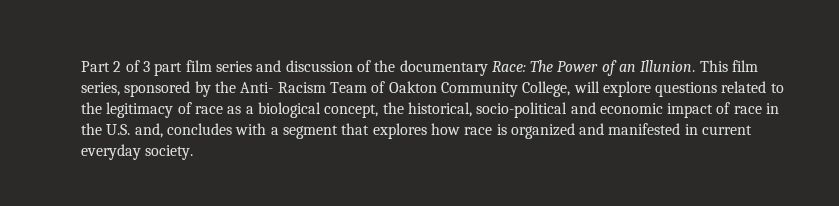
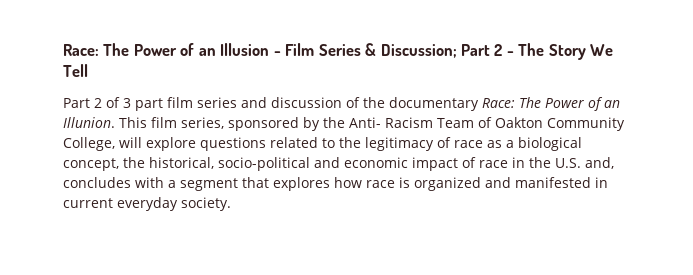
(81, 66) none -> [63,43,614,60] [63,64,88,77] Race: The Power of an Illusion - Film Series & Discussion; Part 2 - The Story We Tell //

